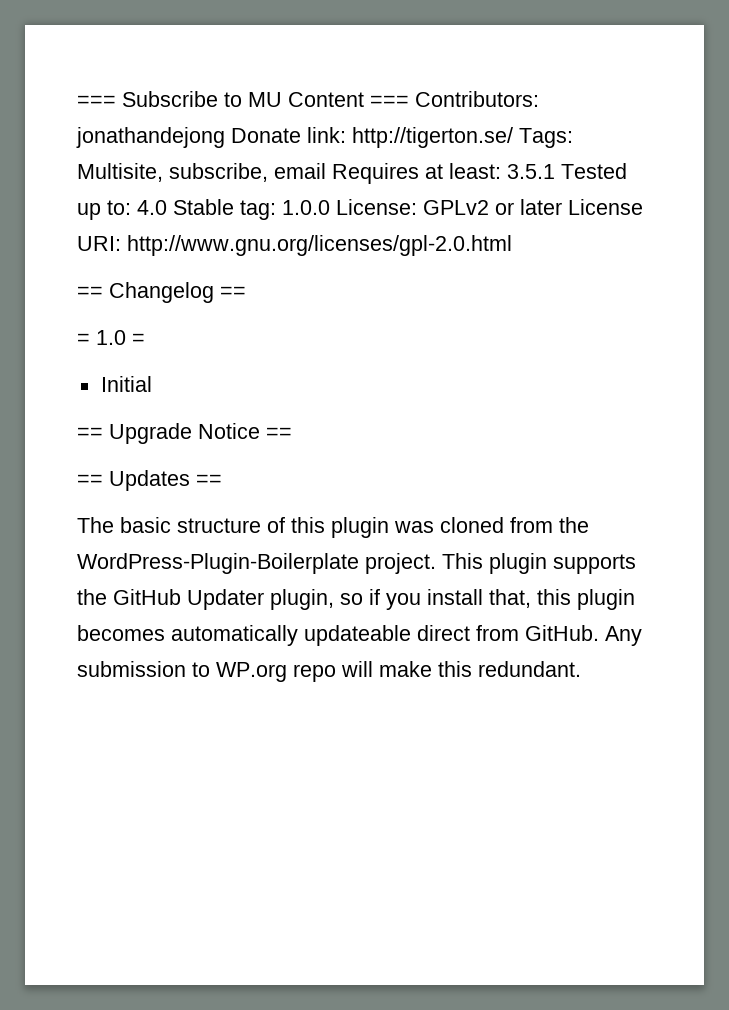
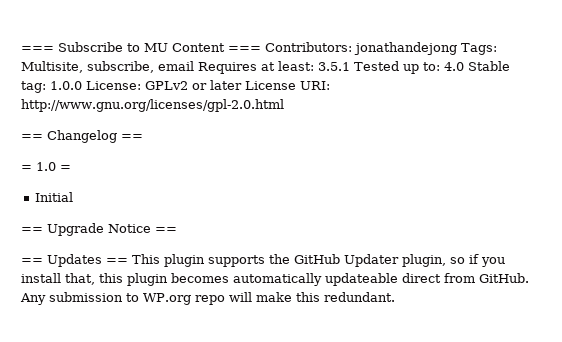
[231,127,513,148] Donate link: http://tigerton.se/ -> (457, 48) none
[77,517,589,538] [77,553,436,574] // The basic structure of this plugin was cloned from the WordPress-Plugin-Boilerplate project. -> (128, 261) none

